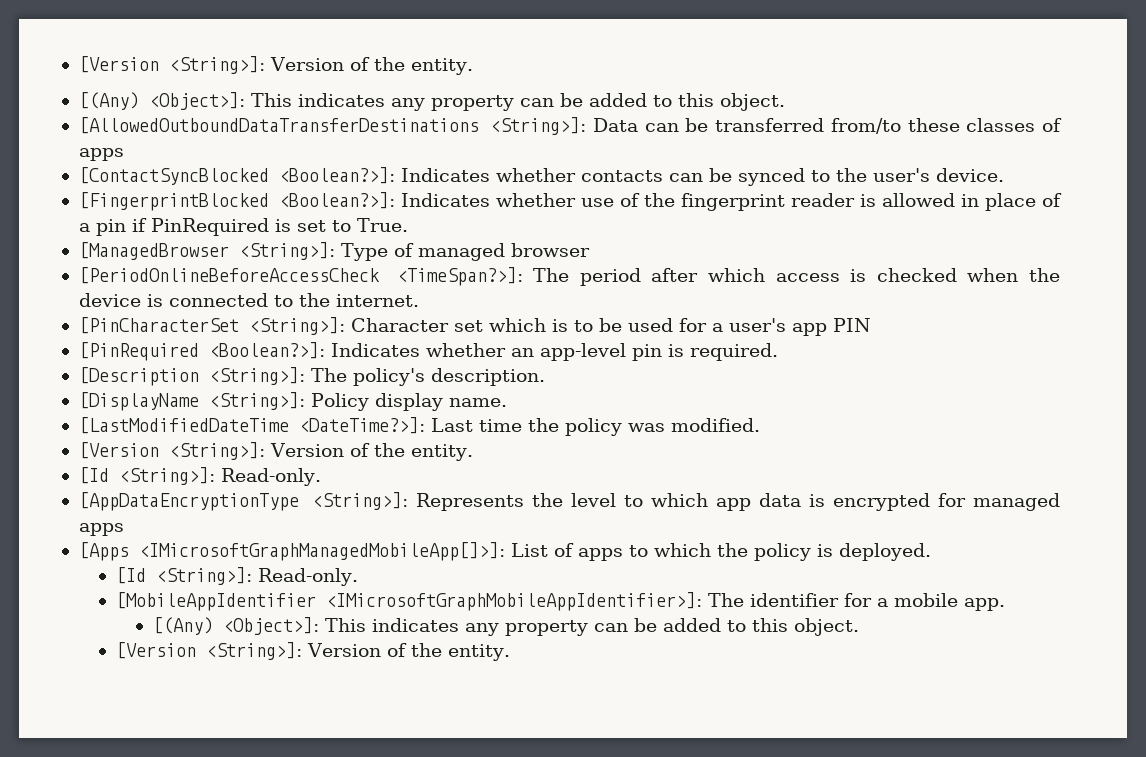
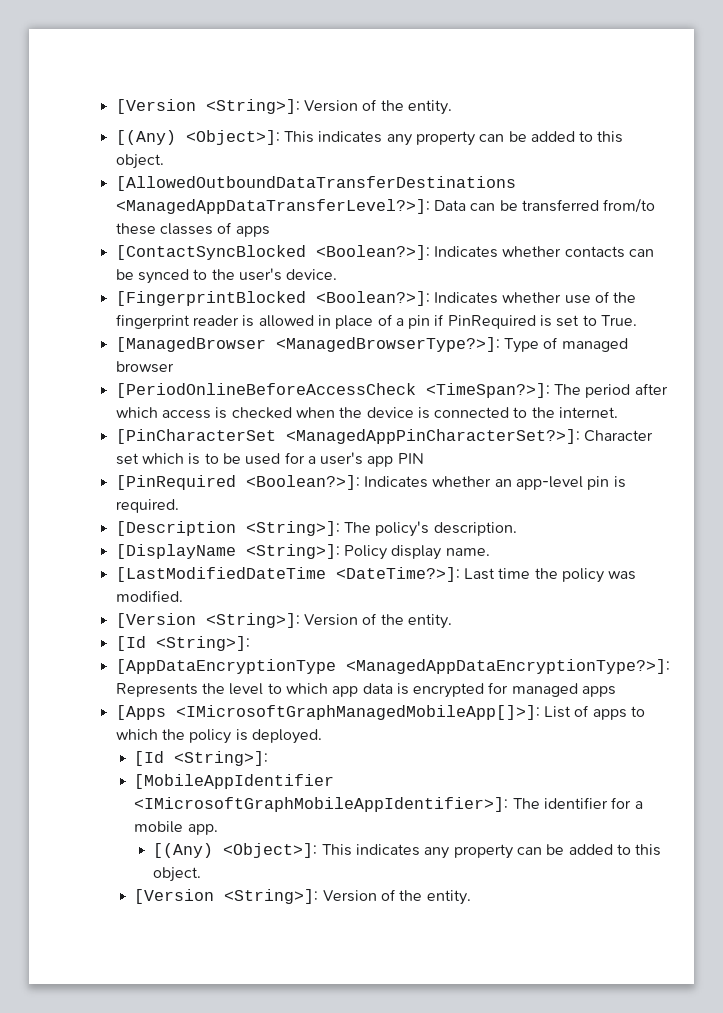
[490,117,587,135] <String>]: -> [115,199,430,214] <ManagedAppDataTransferLevel?>]:
[238,242,335,260] <String>]: -> [275,337,500,352] <ManagedBrowserType?>]:
[248,317,345,335] <String>]: -> [285,429,580,444] <ManagedAppPinCharacterSet?>]:
[220,468,321,486] Read-only. -> (250, 643) none
[312,492,409,510] <String>]: -> [345,659,670,674] <ManagedAppDataEncryptionType?>]:
[257,568,358,586] Read-only. -> (269, 758) none

